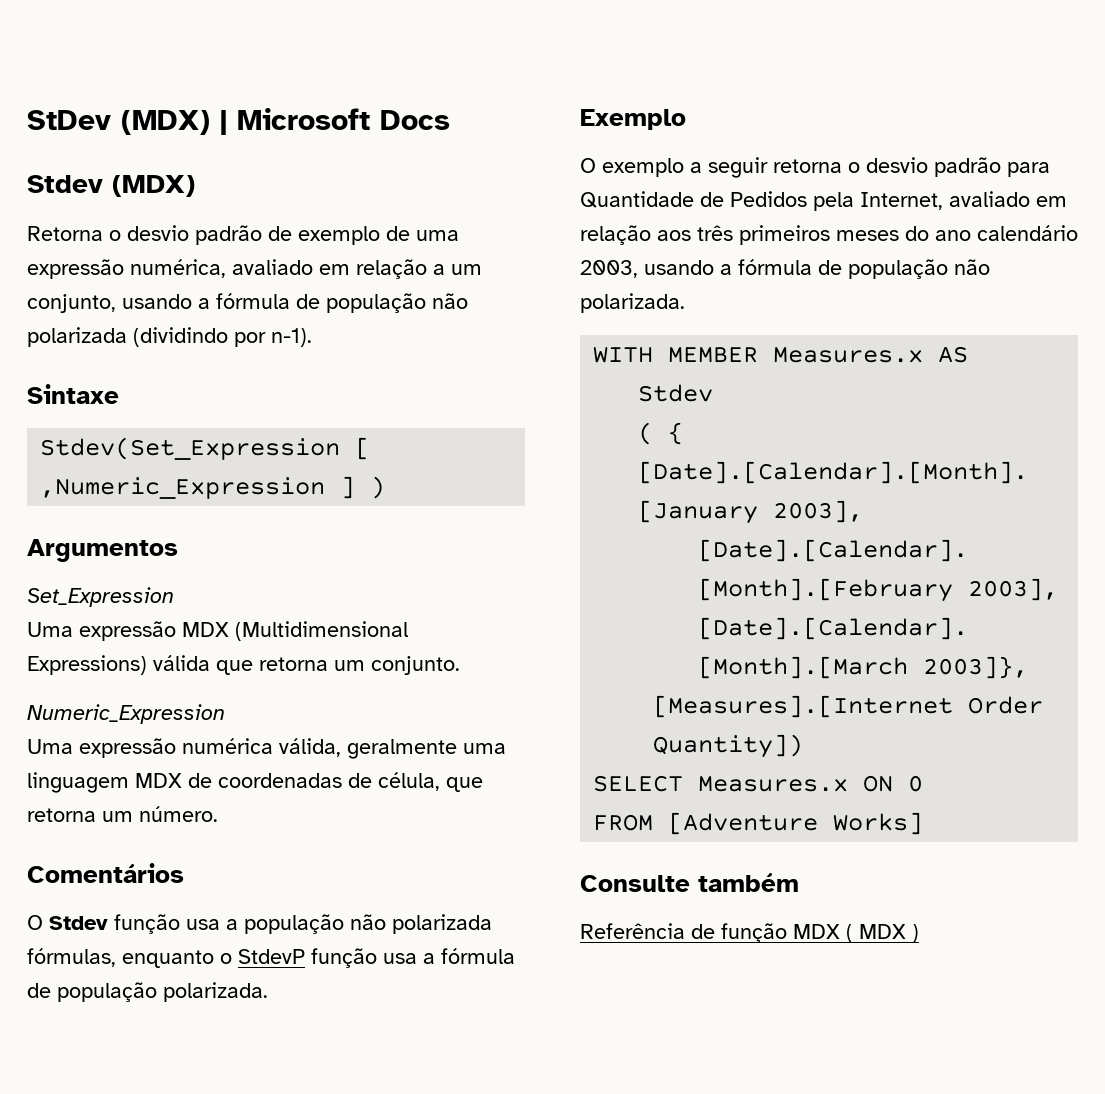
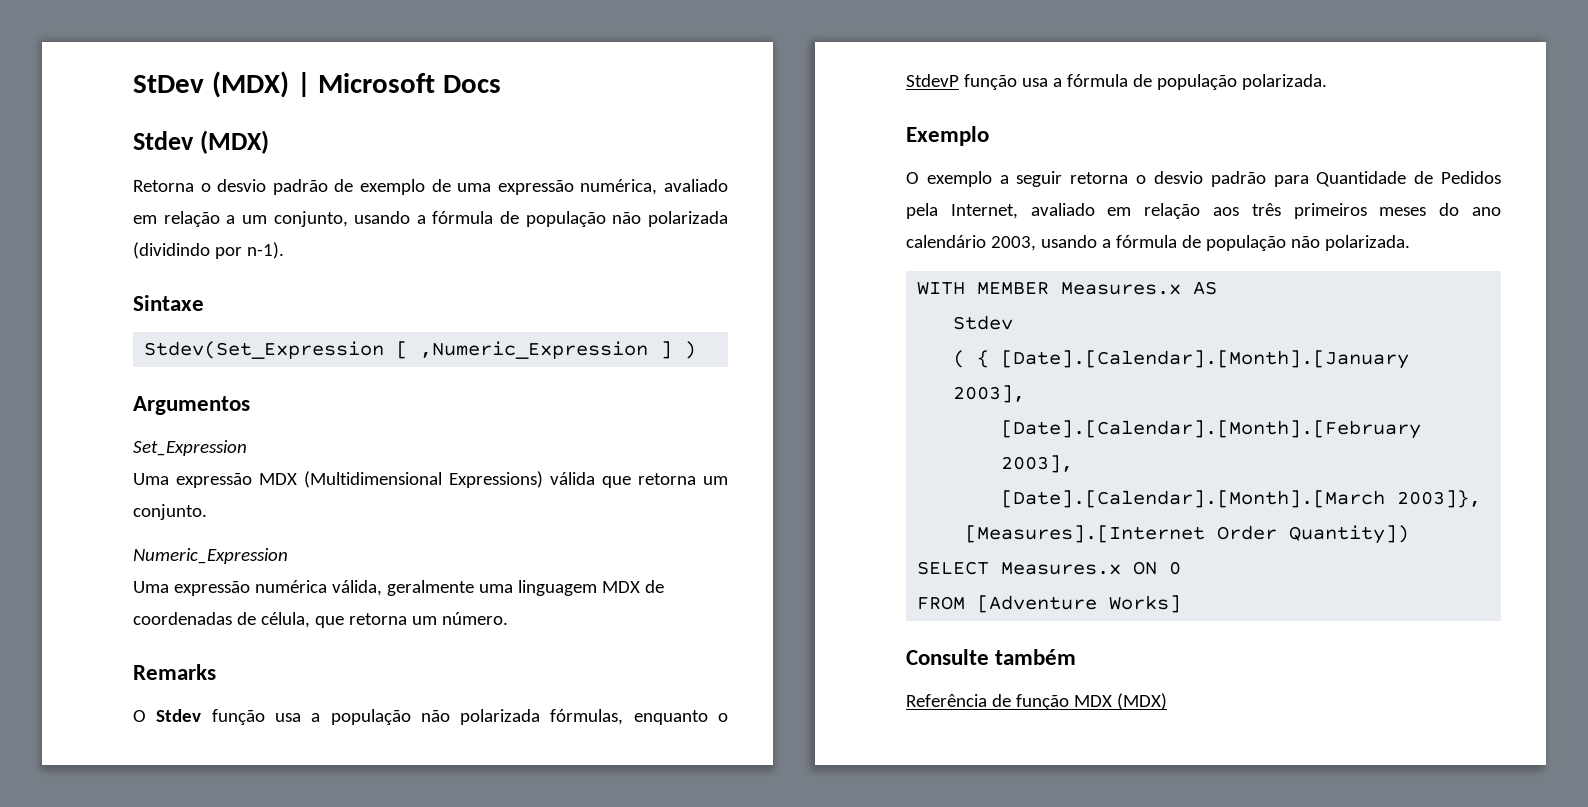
[27,863,184,883] Comentários -> [133,664,216,680] Remarks
[846,924,919,943] ( MDX ) -> [1116,693,1167,710] (MDX)

